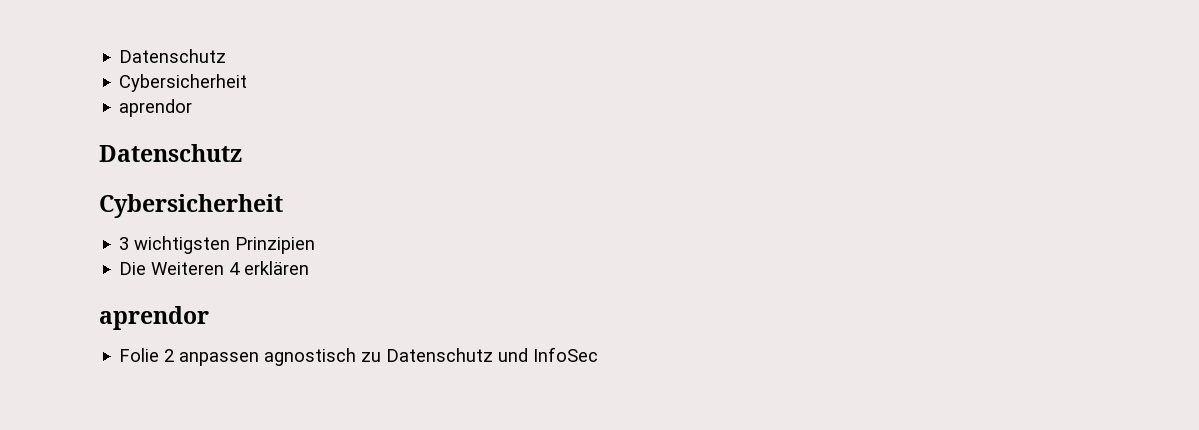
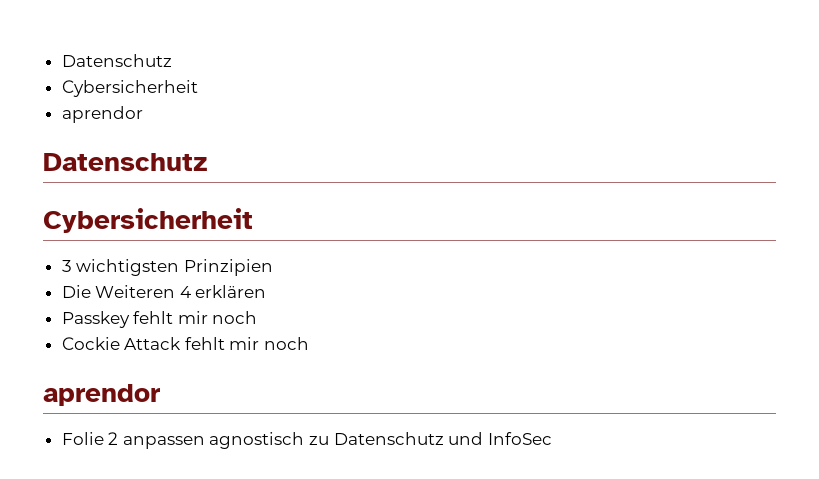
(310, 268) none -> [61,311,258,328] [61,337,310,350] // Passkey fehlt mir noch // Cockie Attack fehlt mir noch

